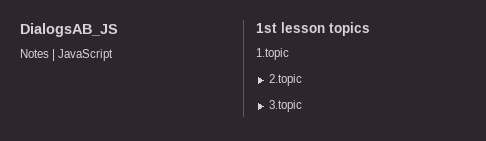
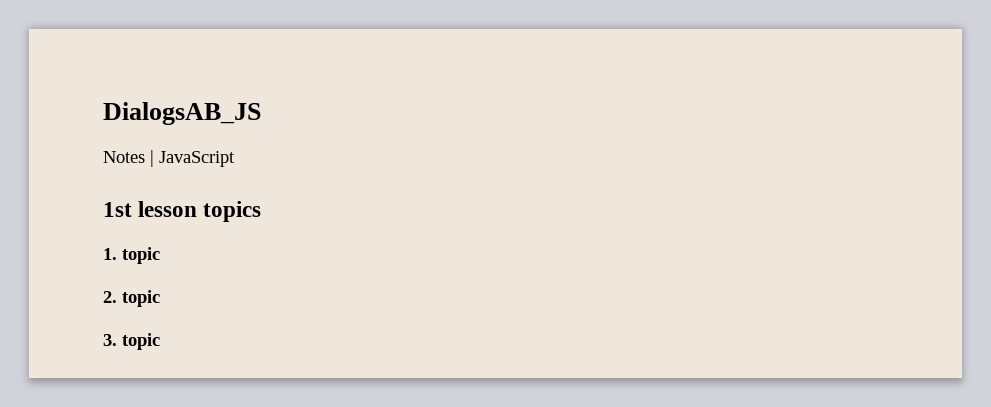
[256,48,289,60] [268,74,302,86] [268,100,302,112] 1.topic // 2.topic // 3.topic -> [103,247,160,264] [103,290,160,307] [103,333,160,350] 1. topic // 2. topic // 3. topic

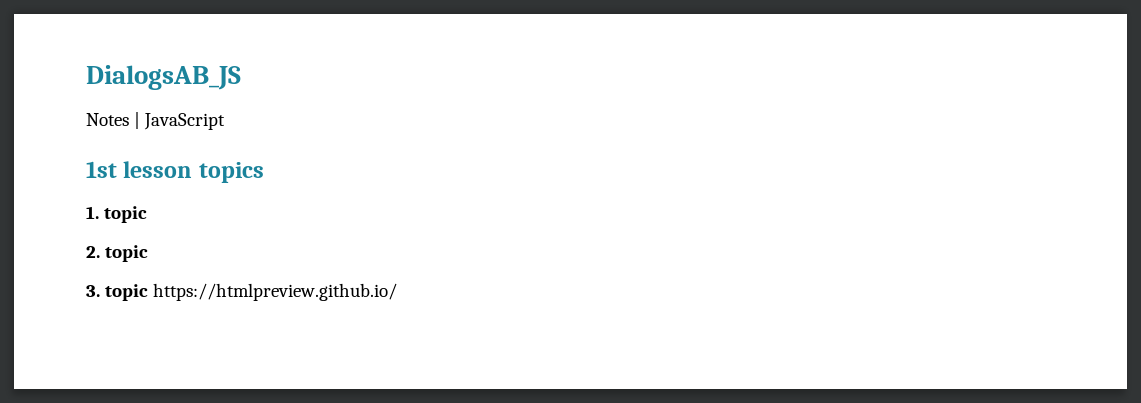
(160, 341) none -> [153,283,398,301] https://htmlpreview.github.io/

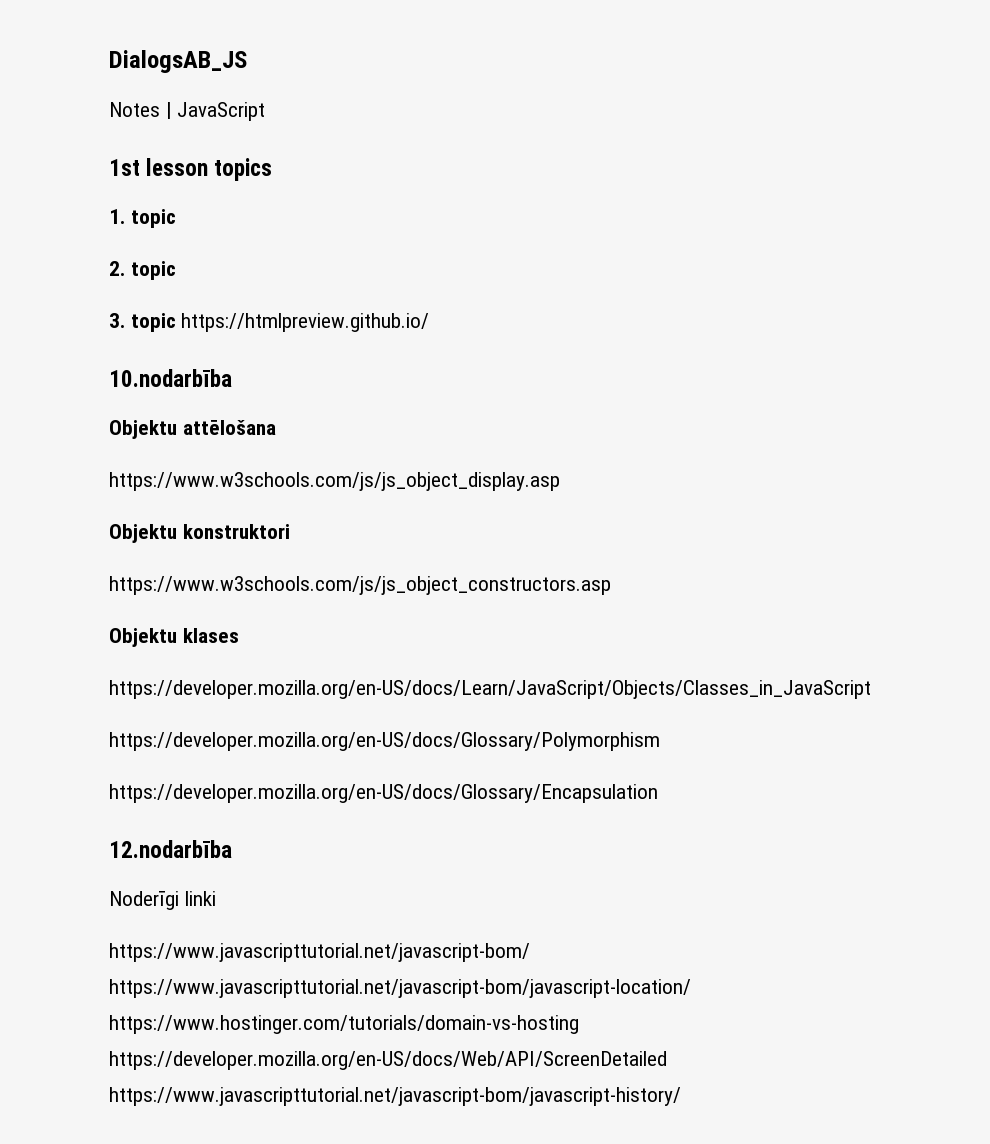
(398, 292) none -> [109,369,232,387] [109,420,276,439] [109,472,560,491] [109,524,290,543] [109,576,611,595] [109,628,239,647] [109,680,871,699] [109,732,660,751] [109,784,658,803] [109,840,232,858] [109,891,216,910] [109,943,530,962] [109,979,691,998] [109,1015,579,1034] [109,1051,667,1070] [109,1087,681,1106] // 10.nodarbība // Objektu attēlošana // https://www.w3schools.com/js/js_object_display.asp // Objektu konstruktori // https://www.w3schools.com/js/js_object_constructors.asp // Objektu klases // https://developer.mozilla.org/en-US/docs/Learn/JavaScript/Objects/Classes_in_JavaScript // https://developer.mozilla.org/en-US/docs/Glossary/Polymorphism // https://developer.mozilla.org/en-US/docs/Glossary/Encapsulation // 12.nodarbība // Noderīgi linki // https://www.javascripttutorial.net/javascript-bom/ https://www.javascripttutorial.net/javascript-bom/javascript-location/ https://www.hostinger.com/tutorials/domain-vs-hosting https://developer.mozilla.org/en-US/docs/Web/API/ScreenDetailed https://www.javascripttutorial.net/javascript-bom/javascript-history/

